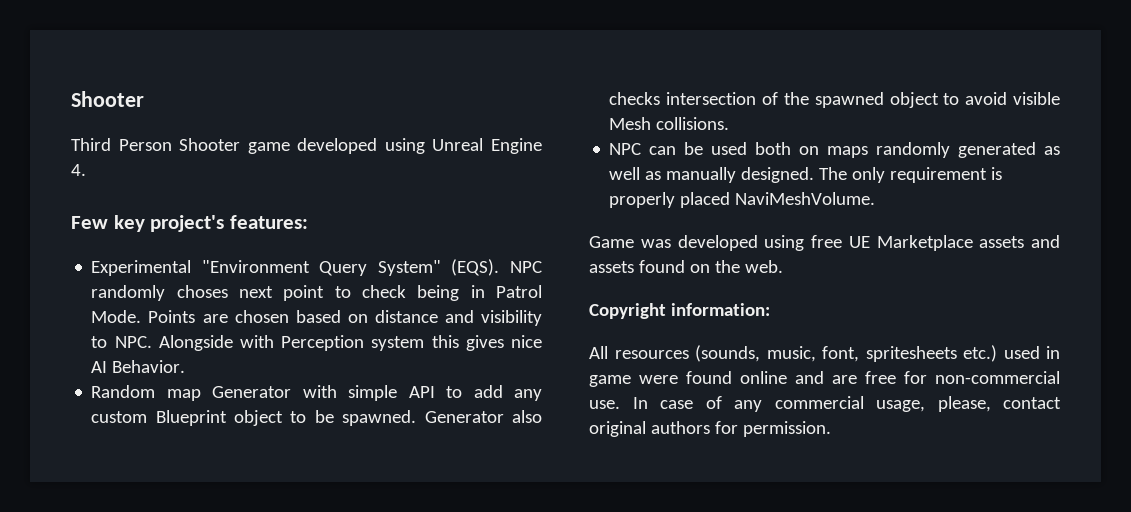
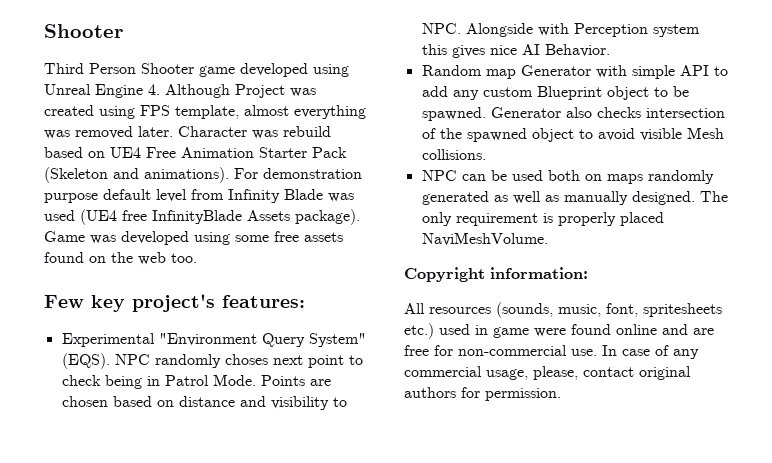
(86, 170) none -> [165,84,316,98] [44,105,366,119] [44,126,331,139] [44,147,347,158] [44,167,362,183] [44,189,354,203] [44,209,360,225] [44,231,343,245] [44,252,197,265] Although Project was created using FPS template, almost everything was removed later. Character was rebuild based on UE4 Free Animation Starter Pack (Skeleton and animations). For demonstration purpose default level from Infinity Blade was used (UE4 free InfinityBlade Assets package). Game was developed using some free assets found on the web too.
[589,235,1060,251] [589,260,783,273] // Game was developed using free UE Marketplace assets and assets found on the web. -> (548, 239) none

